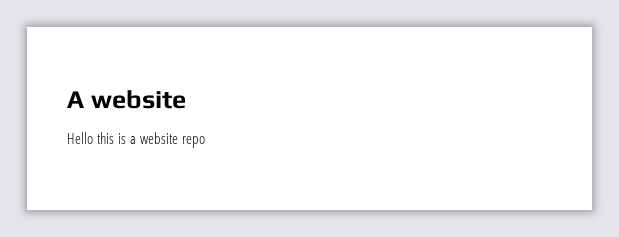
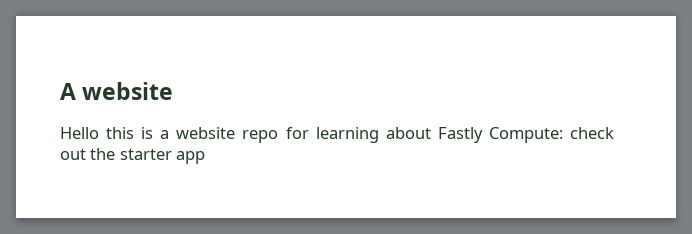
(206, 142) none -> [285,127,614,143] [60,148,206,164] for learning about Fastly Compute: check out the starter app

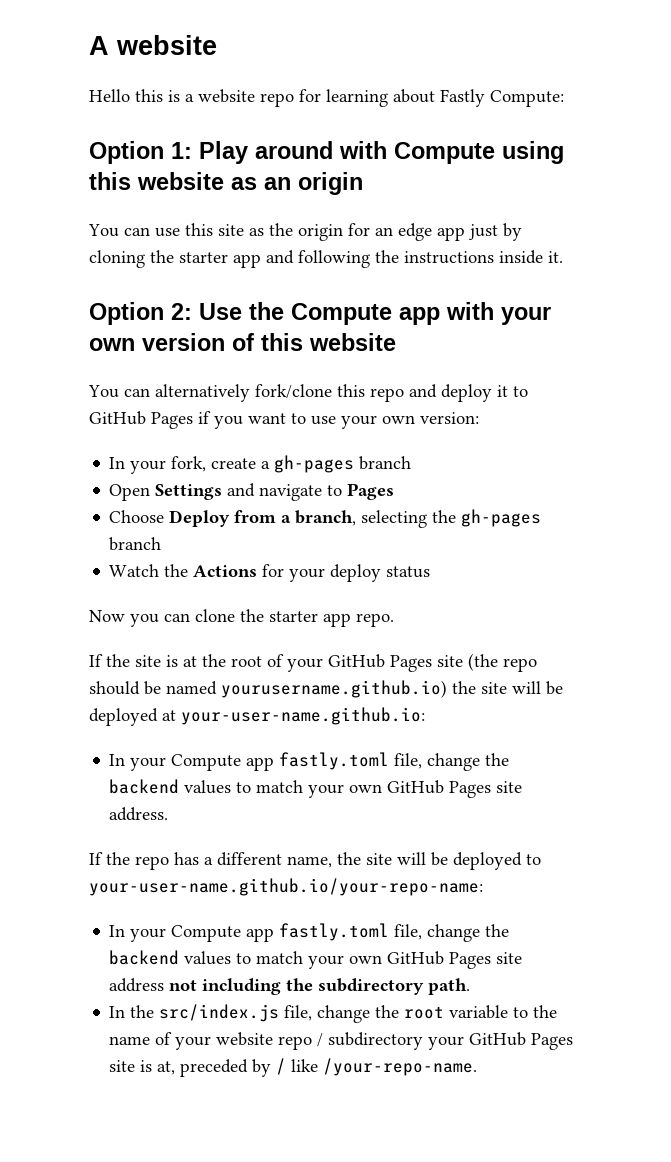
[569,127,614,139] [60,148,206,164] check out the starter app -> [89,141,564,164] [89,172,363,195] [88,223,522,241] [89,250,563,268] [89,302,551,325] [89,333,396,351] [88,384,528,402] [89,411,479,429] [109,455,412,474] [109,483,395,501] [109,509,542,528] [109,537,162,551] [109,564,431,582] [89,609,394,627] [89,653,537,672] [89,680,563,698] [89,707,425,726] [109,752,510,771] [109,779,523,798] [109,807,169,821] [89,852,541,870] [89,878,483,896] [109,923,510,942] [109,950,523,969] [109,978,471,995] [109,1004,558,1023] [109,1032,574,1050] [109,1058,478,1077] // Option 1: Play around with Compute using this website as an origin // You can use this site as the origin for an edge app just by cloning the starter app and following the instructions inside it. // Option 2: Use the Compute app with your own version of this website // You can alternatively fork/clone this repo and deploy it to GitHub Pages if you want to use your own version: // In your fork, create a gh-pages branch // Open Settings and navigate to Pages // Choose Deploy from a branch, selecting the gh-pages branch // Watch the Actions for your deploy status // Now you can clone the starter app repo. // If the site is at the root of your GitHub Pages site (the repo should be named yourusername.github.io) the site will be deployed at your-user-name.github.io: // In your Compute app fastly.toml file, change the backend values to match your own GitHub Pages site address. // If the repo has a different name, the site will be deployed to your-user-name.github.io/your-repo-name: // In your Compute app fastly.toml file, change the backend values to match your own GitHub Pages site address not including the subdirectory path. // In the src/index.js file, change the root variable to the name of your website repo / subdirectory your GitHub Pages site is at, preceded by / like /your-repo-name.

